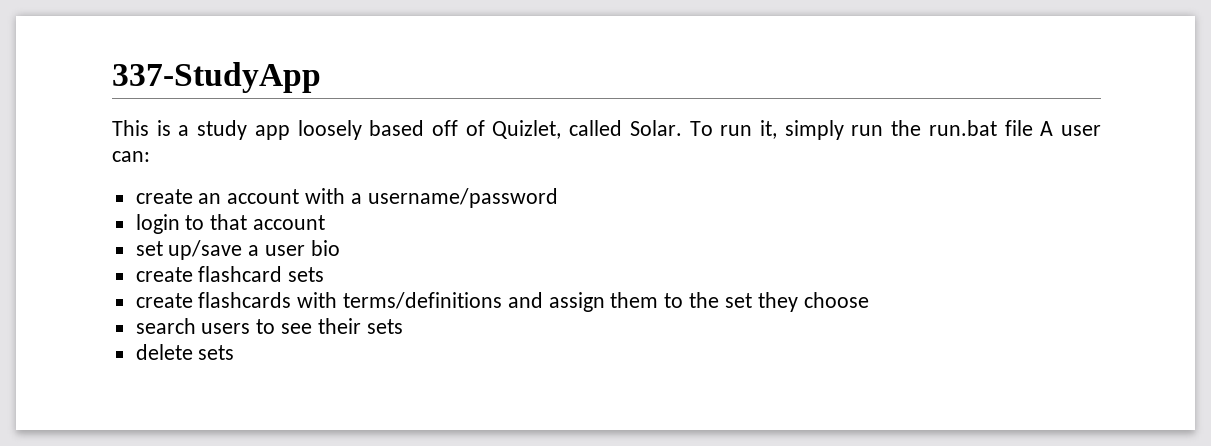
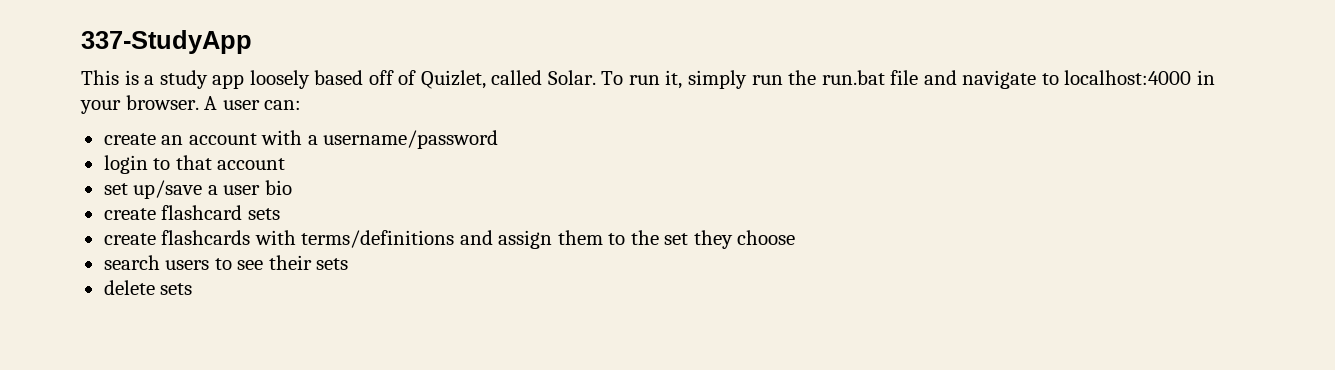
(1033, 128) none -> [923,70,1215,89] [80,95,199,114] and navigate to localhost:4000 in your browser.

